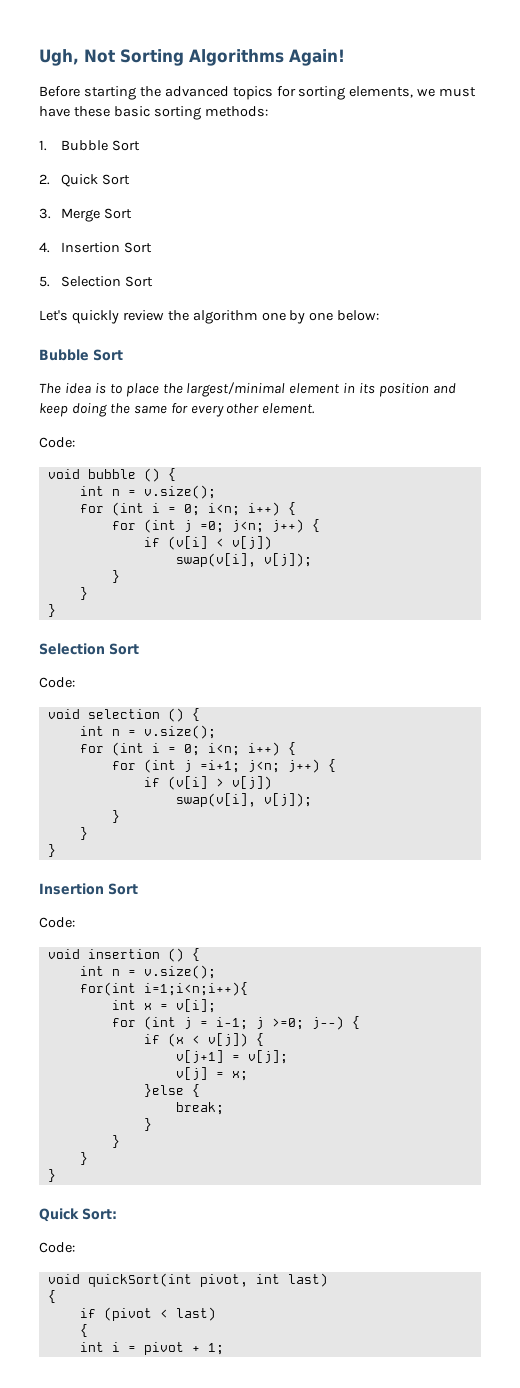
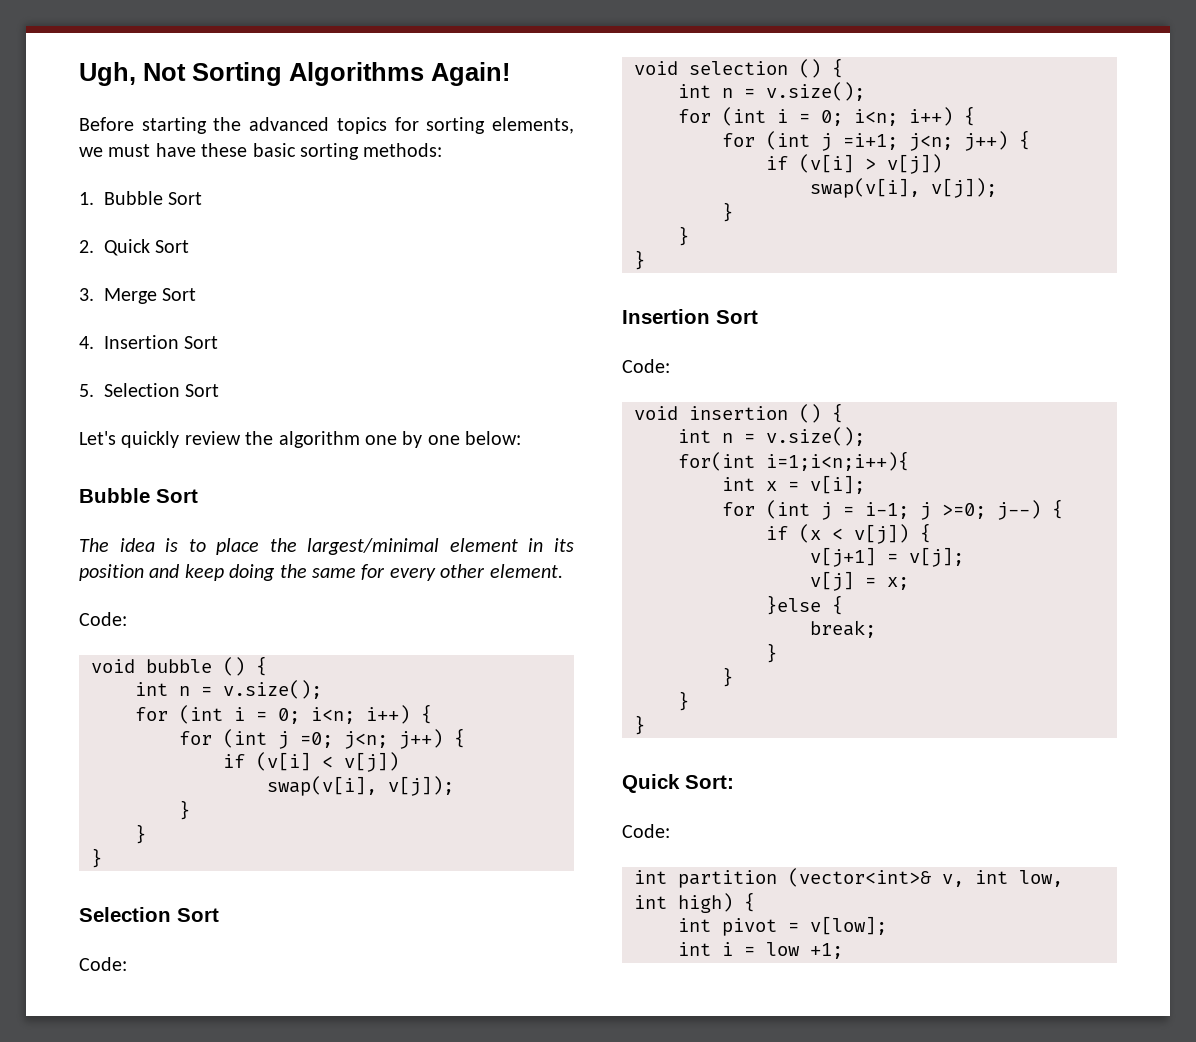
[47,1273,328,1287] [47,1290,56,1303] [79,1307,216,1321] [79,1324,88,1337] void quickSort(int pivot, int last) // { // if (pivot < last) // { -> [634,868,1063,888] [634,892,755,913] [678,916,887,936] int partition (vector<int>& v, int low, int high) { // int pivot = v[low];
[143,1342,224,1355] pivot + 1; -> [766,942,843,959] low +1;

